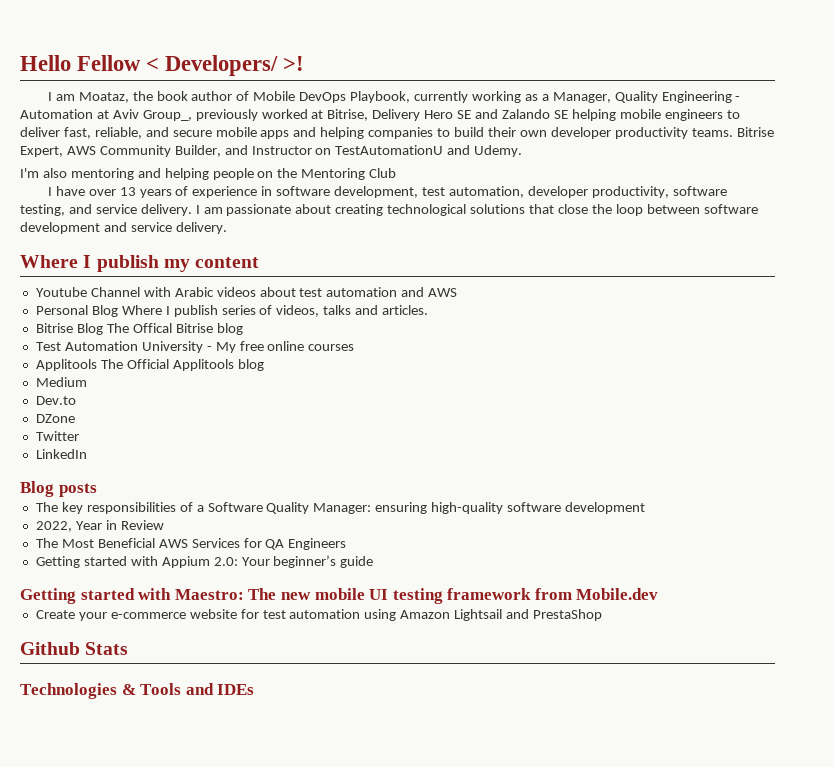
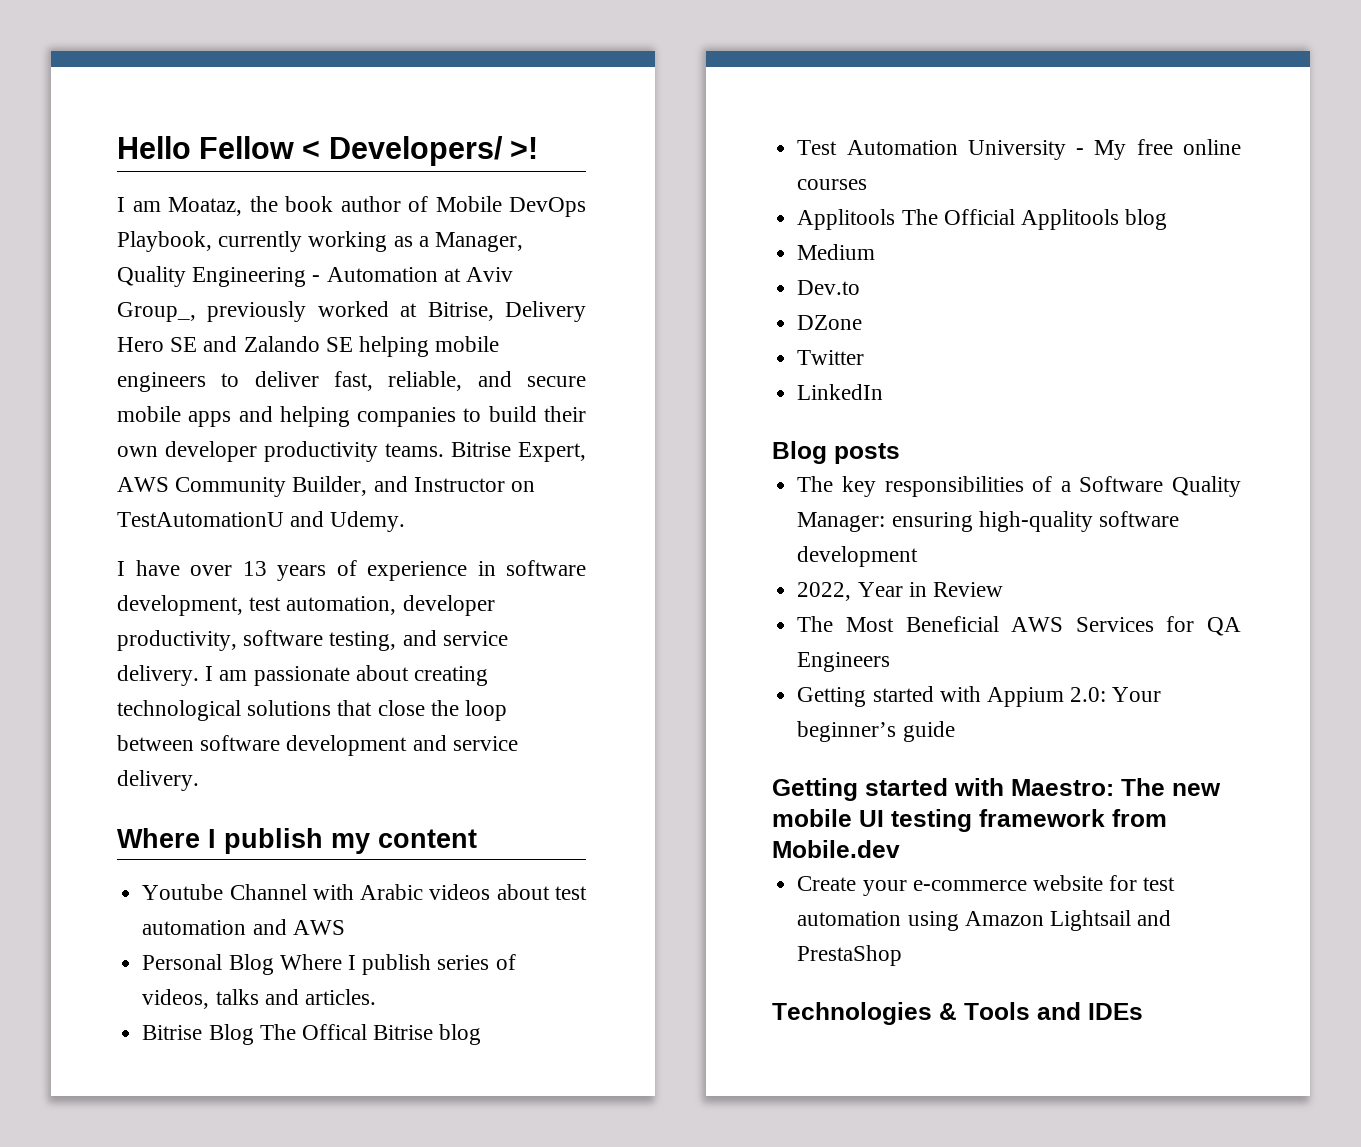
[20,168,397,180] // I'm also mentoring and helping people on the Mentoring Club -> (406, 521) none
[20,642,129,655] // Github Stats -> (903, 955) none

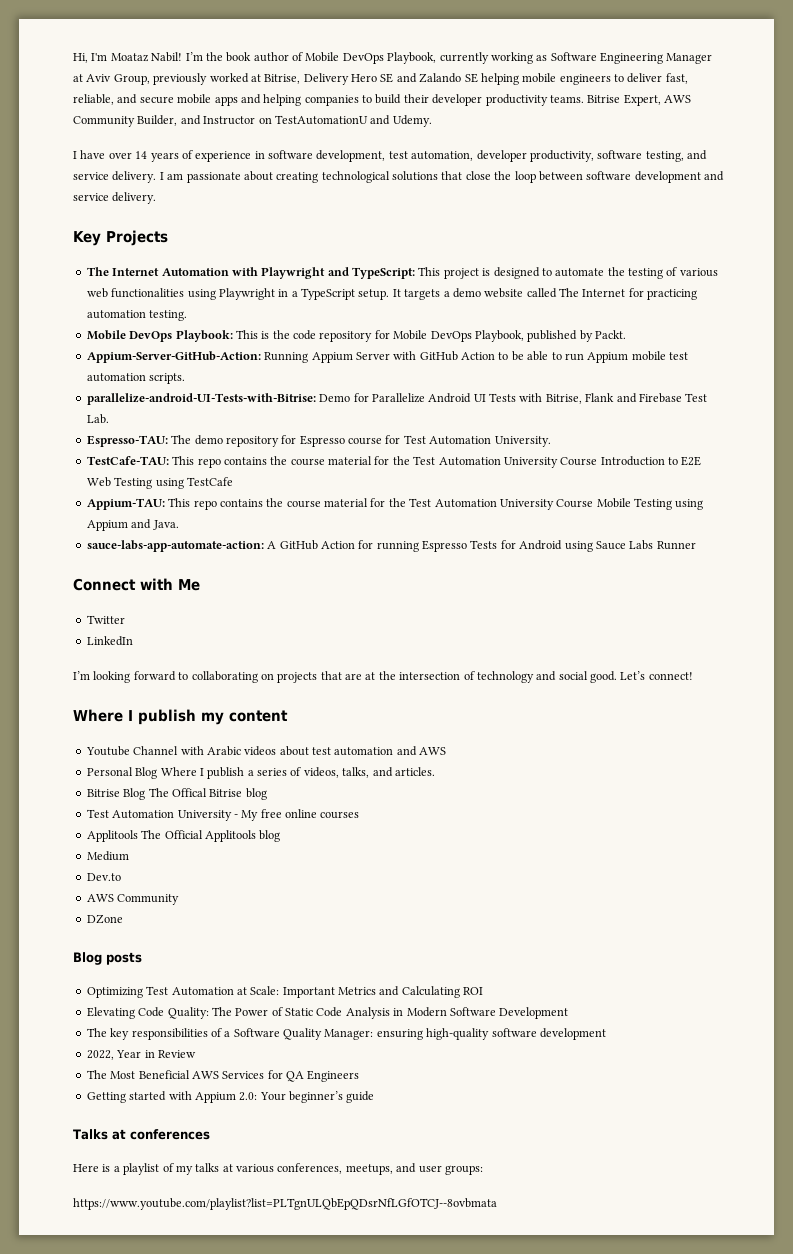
[117,136,538,166] [117,197,242,216] Hello Fellow < Developers/ >! // I am Moataz, -> [73,52,203,63] Hi, I'm Moataz Nabil! I’m
[418,232,524,252] [117,266,438,287] a Manager, Quality Engineering - Automation -> [550,52,713,64] Software Engineering Manager
[117,302,196,322] Group_, -> [113,74,150,85] Group,
[117,446,158,457] own -> (429, 98) none
[242,561,267,576] 13 -> [135,151,148,159] 14
(199, 780) none -> [73,230,168,246] [86,267,718,279] [86,288,698,300] [86,310,188,321] [86,330,626,342] [86,351,688,363] [86,373,186,384] [86,393,708,405] [86,414,109,424] [86,435,551,447] [86,456,702,468] [86,477,233,489] [86,498,704,510] [86,519,179,531] [86,540,696,552] [73,578,200,591] [86,615,125,624] [86,636,133,646] [73,671,693,683] // Key Projects // The Internet Automation with Playwright and TypeScript: This project is designed to automate the testing of various web functionalities using Playwright in a TypeScript setup. It targets a demo website called The Internet for practicing automation testing. // Mobile DevOps Playbook: This is the code repository for Mobile DevOps Playbook, published by Packt. // Appium-Server-GitHub-Action: Running Appium Server with GitHub Action to be able to run Appium mobile test automation scripts. // parallelize-android-UI-Tests-with-Bitrise: Demo for Parallelize Android UI Tests with Bitrise, Flank and Firebase Test Lab. // Espresso-TAU: The demo repository for Espresso course for Test Automation University. // TestCafe-TAU: This repo contains the course material for the Test Automation University Course Introduction to E2E Web Testing using TestCafe // Appium-TAU: This repo contains the course material for the Test Automation University Course Mobile Testing using Appium and Java. // sauce-labs-app-automate-action: A GitHub Action for running Espresso Tests for Android using Sauce Labs Runner // Connect with Me // Twitter // LinkedIn // I’m looking forward to collaborating on projects that are at the intersection of technology and social good. Let’s connect!
(432, 964) none -> [247,770,254,776] a
[215,989,259,1005] talks -> [342,767,370,778] talks,
(861, 287) none -> [86,894,180,905] // AWS Community
[797,350,865,365] [797,384,884,400] // Twitter // LinkedIn -> (123, 919) none
(900, 453) none -> [86,986,484,998] [86,1007,569,1019] // Optimizing Test Automation at Scale: Important Metrics and Calculating ROI // Elevating Code Quality: The Power of Static Code Analysis in Modern Software Development
[772,778,1221,801] [772,809,1167,832] [772,840,900,858] [797,875,1176,896] [797,910,1172,931] [797,945,903,966] [772,1002,1143,1025] Getting started with Maestro: The new mobile UI testing framework from Mobile.dev // Create your e-commerce website for test automation using Amazon Lightsail and PrestaShop // Technologies & Tools and IDEs -> [73,1129,210,1140] [73,1163,483,1175] [73,1198,497,1210] Talks at conferences // Here is a playlist of my talks at various conferences, meetups, and user groups: // https://www.youtube.com/playlist?list=PLTgnULQbEpQDsrNfLGfOTCJ--8ovbmata

